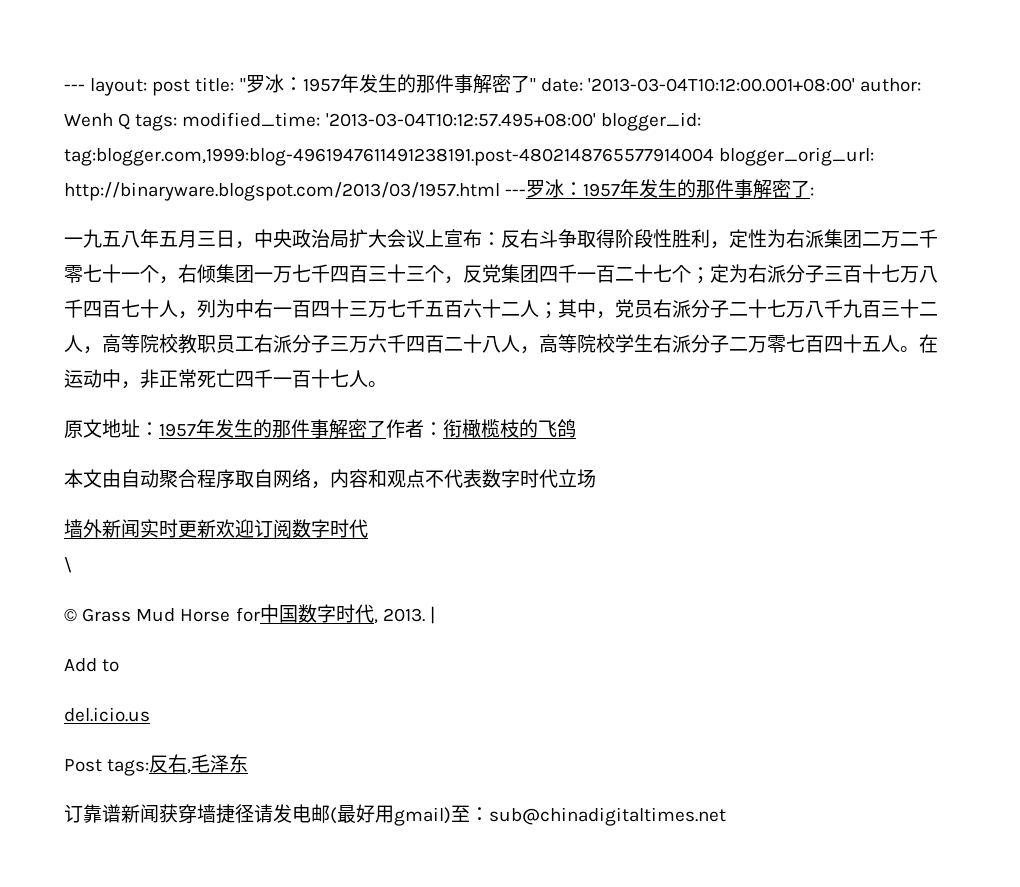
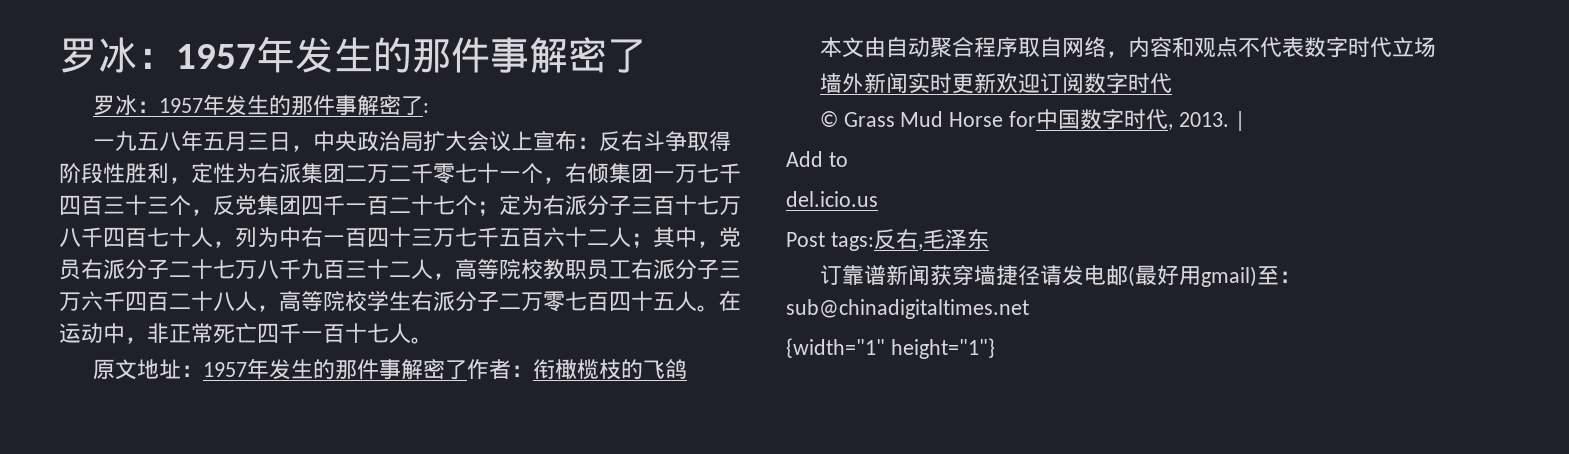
[64,74,921,96] [64,112,701,131] [64,147,875,166] [64,182,527,201] --- layout: post title: "罗冰：1957年发生的那件事解密了" date: '2013-03-04T10:12:00.001+08:00' author: Wenh Q tags: modified_time: '2013-03-04T10:12:57.495+08:00' blogger_id: tag:blogger.com,1999:blog-4961947611491238191.post-4802148765577914004 blogger_orig_url: http://binaryware.blogspot.com/2013/03/1957.html --- -> [59,36,646,73] 罗冰：1957年发生的那件事解密了 //
[64,557,72,573] // \ -> (1172, 83) none
(726, 816) none -> [786,338,995,359] // {width="1" height="1"}

